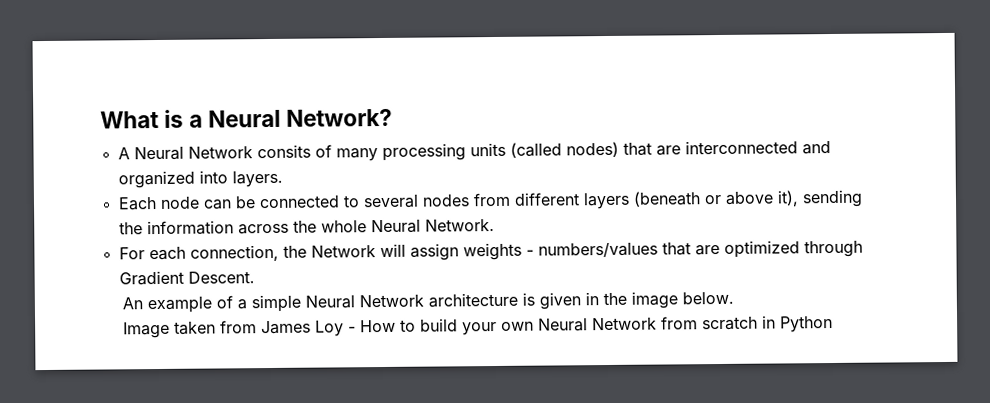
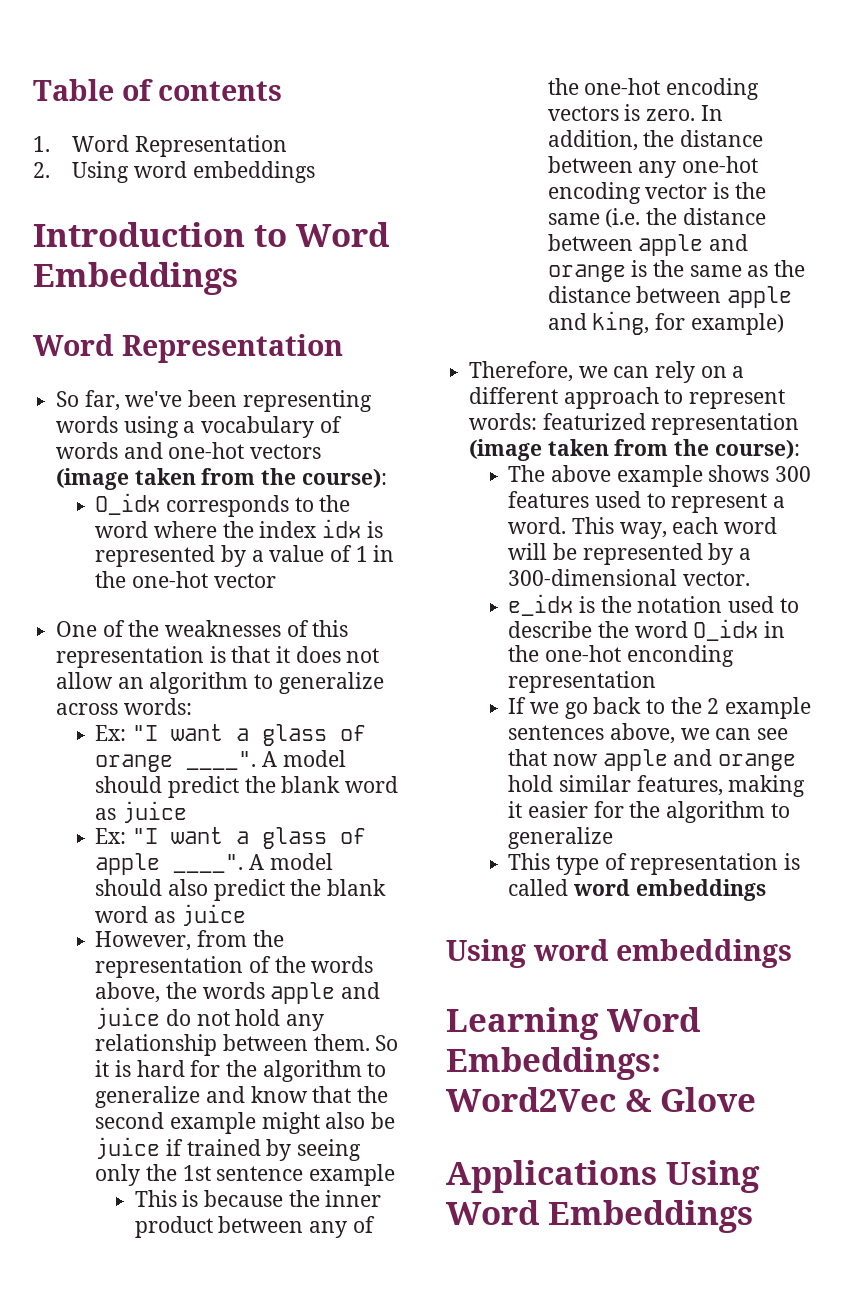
[100,108,394,129] [117,140,831,162] [117,170,283,189] [117,189,863,211] [118,219,495,236] [118,240,863,262] [118,270,255,286] [122,291,735,314] [123,315,834,339] What is a Neural Network? // A Neural Network consits of many processing units (called nodes) that are interconnected and organized into layers. // Each node can be connected to several nodes from different layers (beneath or above it), sending the information across the whole Neural Network. // For each connection, the Network will assign weights - numbers/values that are optimized through Gradient Descent. // An example of a simple Neural Network architecture is given in the image below. // Image taken from James Loy - How to build your own Neural Network from scratch in Python -> [33,79,283,101] [33,135,287,157] [33,161,315,183] [33,222,389,247] [33,262,238,295] [33,334,343,363] [56,390,372,412] [56,416,342,438] [56,442,322,459] [56,468,387,490] [95,493,351,517] [95,519,383,538] [95,545,395,567] [95,571,276,588] [56,620,349,637] [56,646,380,668] [56,672,384,694] [56,698,192,715] [95,724,367,746] [95,750,346,772] [95,776,399,798] [95,801,188,823] [95,827,367,849] [95,853,333,875] [95,879,387,901] [95,904,246,926] [95,930,284,951] [95,956,374,978] [95,982,381,1004] [95,1007,325,1031] [95,1034,399,1056] [95,1060,387,1082] [95,1086,389,1108] [95,1112,396,1134] [95,1137,362,1161] [95,1164,396,1186] [134,1190,382,1207] [134,1216,375,1238] [547,78,760,100] [547,104,723,121] [547,130,764,151] [547,156,759,178] [547,182,766,204] [547,208,766,228] [547,234,749,256] [547,260,806,282] [547,286,793,308] [547,311,784,335] [469,361,745,383] [469,387,786,409] [469,413,800,435] [469,439,800,461] [508,465,812,487] [508,491,786,513] [508,517,778,539] [508,543,752,565] [508,569,751,586] [508,594,799,616] [508,619,786,641] [508,645,734,667] [508,671,657,693] [508,697,812,719] [508,723,789,744] [508,749,797,771] [508,775,806,797] [508,801,790,823] [508,827,614,849] [508,853,801,875] [508,879,766,901] [446,939,793,968] [446,1007,700,1040] [446,1047,661,1080] [446,1087,756,1112] [446,1160,760,1193] [446,1200,753,1233] Table of contents // 1. Word Representation // 2. Using word embeddings // Introduction to Word Embeddings // Word Representation // So far, we've been representing words using a vocabulary of words and one-hot vectors (image taken from the course): // O_idx corresponds to the word where the index idx is represented by a value of 1 in the one-hot vector // One of the weaknesses of this representation is that it does not allow an algorithm to generalize across words: // Ex: "I want a glass of orange ____". A model should predict the blank word as juice // Ex: "I want a glass of apple ____". A model should also predict the blank word as juice // However, from the representation of the words above, the words apple and juice do not hold any relationship between them. So it is hard for the algorithm to generalize and know that the second example might also be juice if trained by seeing only the 1st sentence example // This is because the inner product between any of the one-hot encoding vectors is zero. In addition, the distance between any one-hot encoding vector is the same (i.e. the distance between apple and orange is the same as the distance between apple and king, for example) // Therefore, we can rely on a different approach to represent words: featurized representation (image taken from the course): // The above example shows 300 features used to represent a word. This way, each word will be represented by a 300-dimensional vector. // e_idx is the notation used to describe the word O_idx in the one-hot enconding representation // If we go back to the 2 example sentences above, we can see that now apple and orange hold similar features, making it easier for the algorithm to generalize // This type of representation is called word embeddings // Using word embeddings // Learning Word Embeddings: Word2Vec & Glove // Applications Using Word Embeddings

